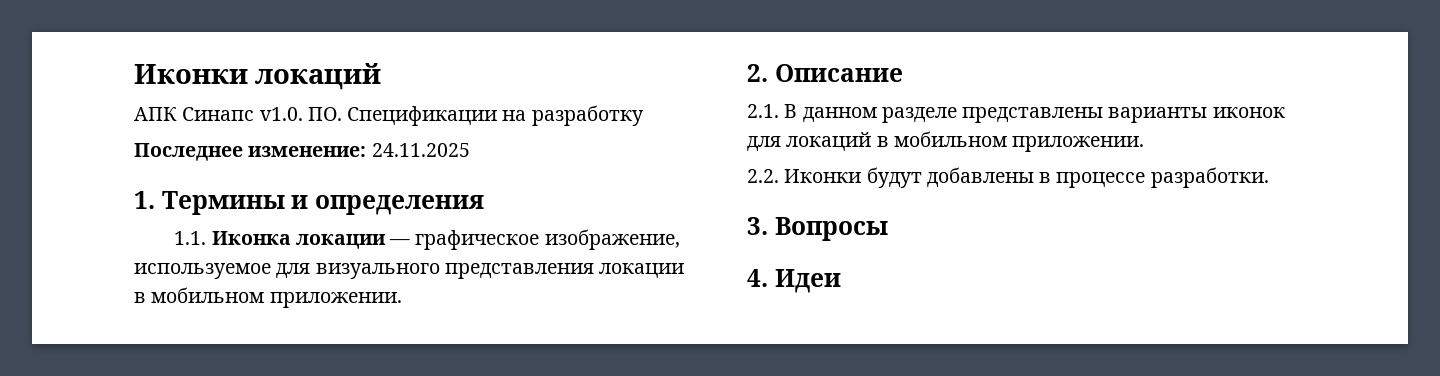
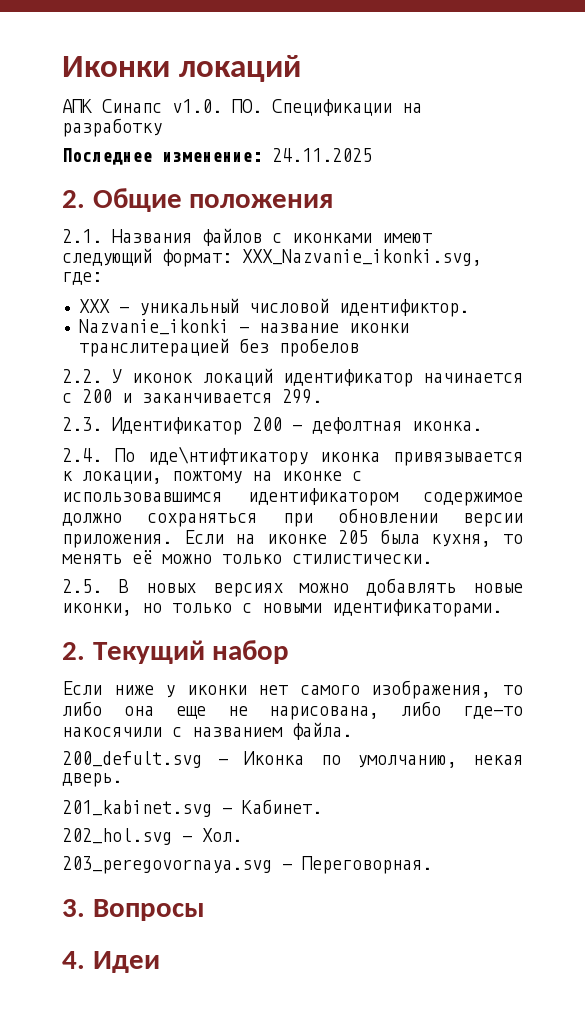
[134,191,484,215] [174,229,680,250] [134,263,685,279] [134,287,402,308] [747,64,903,82] [747,104,1285,123] [747,131,1145,152] [747,167,1269,188] 1. Термины и определения // 1.1. Иконка локации — графическое изображение, используемое для визуального представления локации в мобильном приложении. // 2. Описание // 2.1. В данном разделе представлены варианты иконок для локаций в мобильном приложении. // 2.2. Иконки будут добавлены в процессе разработки. -> [62,188,334,212] [62,228,432,246] [62,248,482,267] [62,272,102,285] [78,298,469,317] [78,319,409,335] [78,338,359,357] [62,368,523,387] [62,389,322,404] [62,417,482,435] [62,446,523,466] [62,471,362,484] [62,488,523,506] [62,508,523,527] [62,529,523,548] [62,550,432,564] [62,578,523,597] [62,599,502,617] [62,640,290,664] [62,680,523,699] [62,701,523,720] [62,722,352,740] [62,751,523,768] [62,773,122,787] [62,799,322,817] [62,828,242,845] [62,856,432,874] 2. Общие положения // 2.1. Названия файлов с иконками имеют следующий формат: XXX_Nazvanie_ikonki.svg, где: // XXX - уникальный числовой идентификтор. // Nazvanie_ikonki - название иконки транслитерацией без пробелов // 2.2. У иконок локаций идентификатор начинается с 200 и заканчивается 299. // 2.3. Идентификатор 200 - дефолтная иконка. // 2.4. По иде\нтифтикатору иконка привязывается к локации, пожтому на иконке с использовавшимся идентификатором содержимое должно сохраняться при обновлении версии приложения. Если на иконке 205 была кухня, то менять её можно только стилистически. // 2.5. В новых версиях можно добавлять новые иконки, но только с новыми идентификаторами. // 2. Текущий набор // Если ниже у иконки нет самого изображения, то либо она еще не нарисована, либо где-то накосячили с названием файла. // 200_defult.svg - Иконка по умолчанию, некая дверь. // 201_kabinet.svg - Кабинет. // 202_hol.svg - Хол. // 203_peregovornaya.svg - Переговорная.

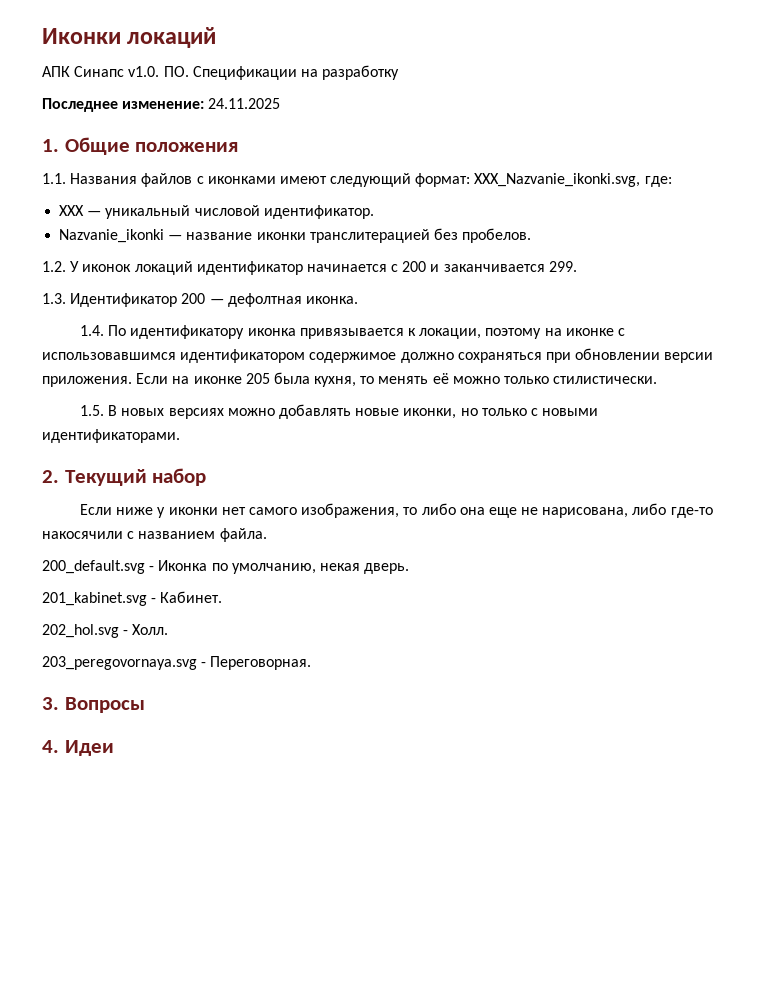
[62,190,85,208] 2. -> [42,139,59,152] 1.
[62,229,102,243] 2.1. -> [42,173,66,184] 1.1.
[118,307,129,313] - -> [87,211,102,216] —
[338,299,469,317] идентификтор. -> [263,205,374,219] идентификатор.
[238,327,249,333] - -> [168,235,183,240] —
[278,338,359,357] [62,369,102,383] пробелов // 2.2. -> [462,228,532,243] [42,261,66,272] пробелов. // 1.2.
[62,417,102,431] 2.3. -> [42,293,66,304] 1.3.
[292,425,302,431] - -> [209,299,224,304] —
[62,446,308,466] 2.4. По иде\нтифтикатору -> [80,325,245,339] 1.4. По идентификатору
[172,471,242,484] пожтому -> [485,328,542,339] поэтому
[62,579,102,593] 2.5. -> [80,405,105,416] 1.5.
[62,751,202,768] 200_defult.svg -> [42,560,145,574] 200_default.svg
[202,828,242,842] Хол. -> [132,624,169,635] Холл.

